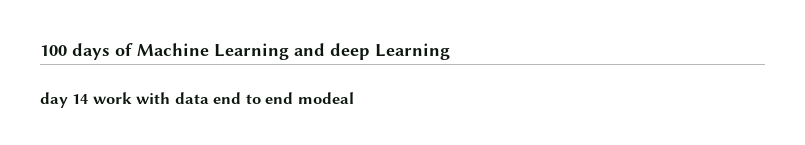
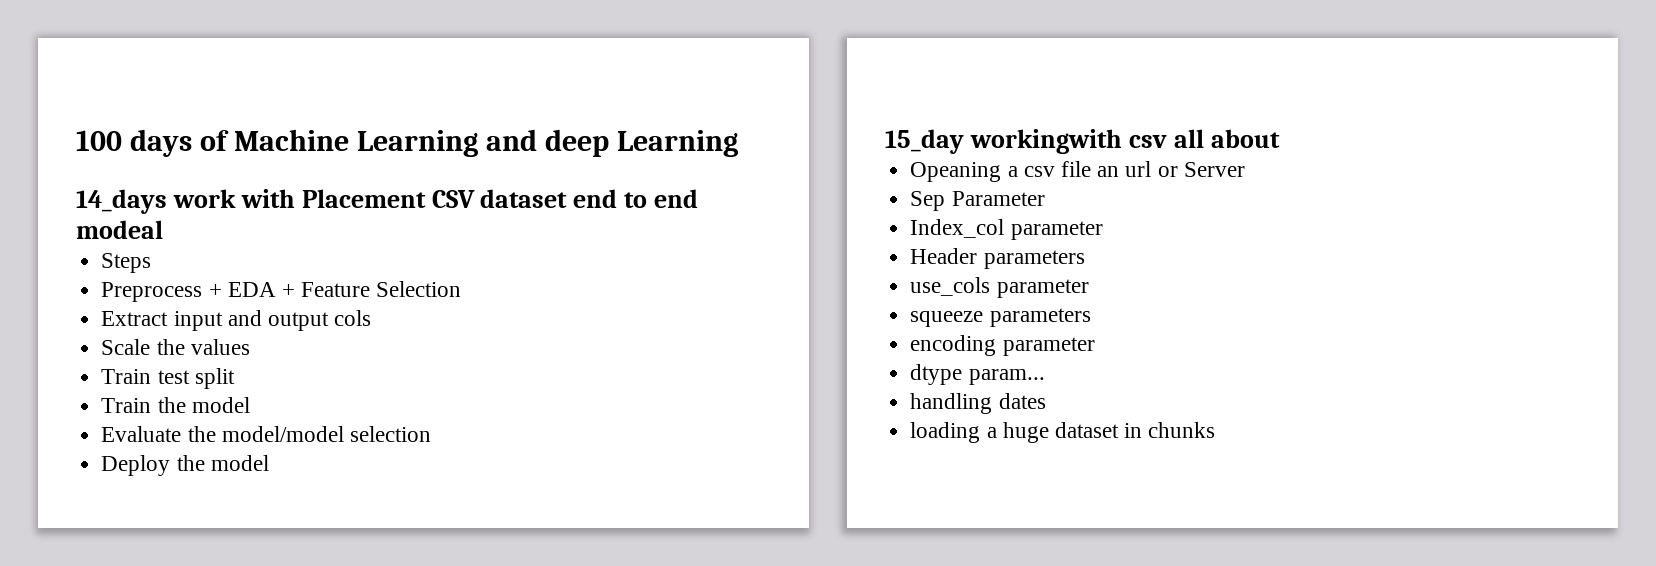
[40,92,354,108] day 14 work with data end to end modeal -> [76,189,699,214] [76,220,163,239] [101,253,152,273] [101,281,462,302] [101,310,372,331] [101,339,250,355] [101,368,235,389] [101,397,250,413] [101,426,431,442] [101,455,269,476] [885,129,1280,154] [910,161,1245,182] [910,191,1045,211] [910,219,1103,240] [910,248,1085,269] [910,277,1089,298] [910,308,1091,327] [910,335,1095,356] [910,364,1045,385] [910,393,1046,414] [910,422,1216,443] 14_days work with Placement CSV dataset end to end modeal // Steps // Preprocess + EDA + Feature Selection // Extract input and output cols // Scale the values // Train test split // Train the model // Evaluate the model/model selection // Deploy the model // 15_day workingwith csv all about // Opeaning a csv file an url or Server // Sep Parameter // Index_col parameter // Header parameters // use_cols parameter // squeeze parameters // encoding parameter // dtype param... // handling dates // loading a huge dataset in chunks

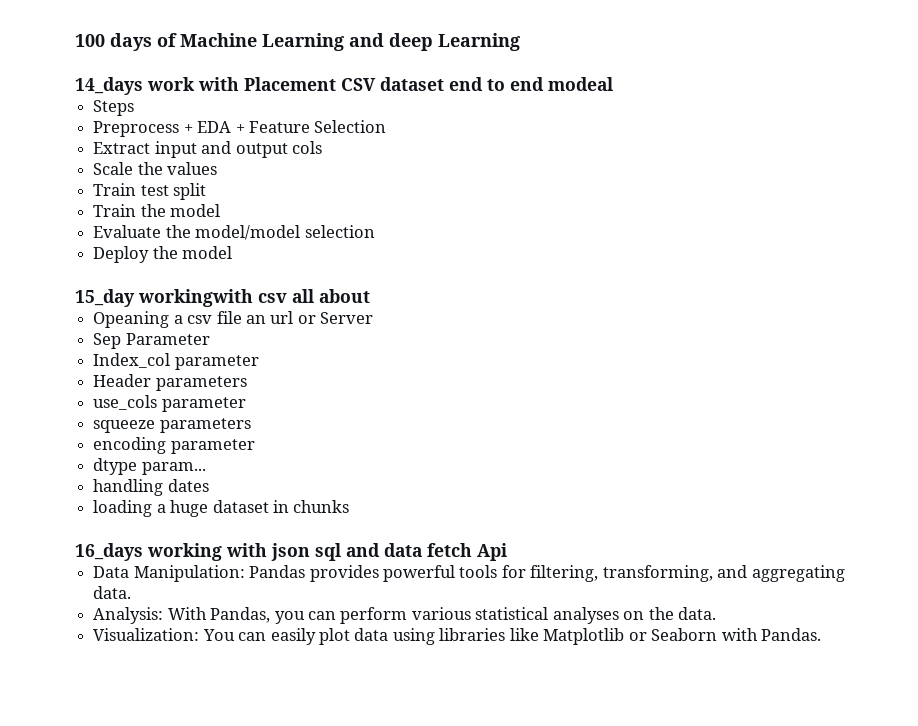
(1216, 430) none -> [75,543,507,561] [93,565,845,582] [93,586,132,599] [93,607,717,624] [93,628,822,645] // 16_days working with json sql and data fetch Api // Data Manipulation: Pandas provides powerful tools for filtering, transforming, and aggregating data. // Analysis: With Pandas, you can perform various statistical analyses on the data. // Visualization: You can easily plot data using libraries like Matplotlib or Seaborn with Pandas.

